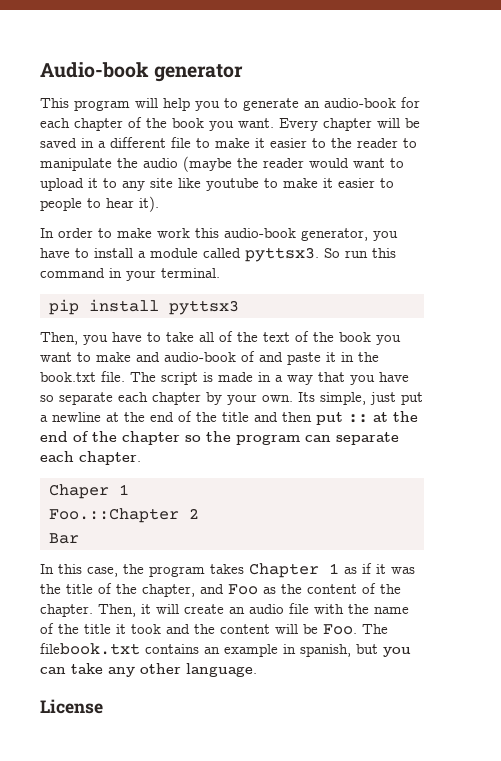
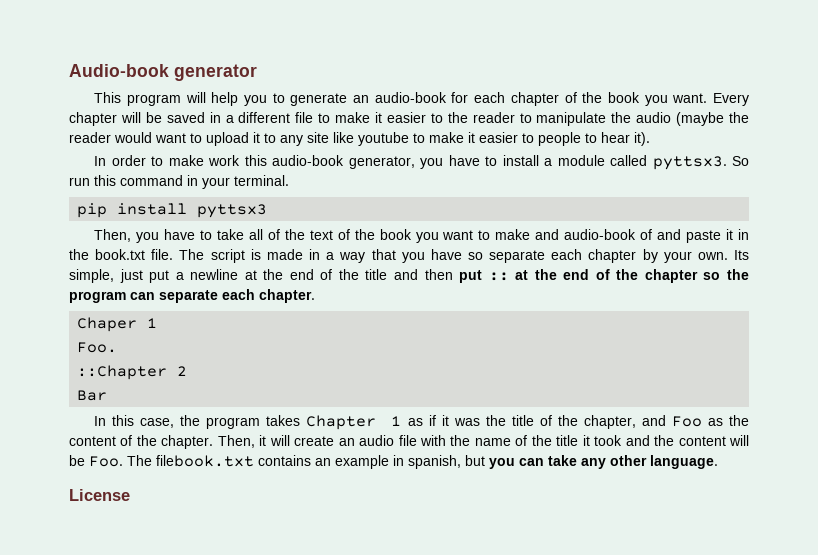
[48,508,179,523] Foo.::Chapter -> [77,342,118,353] [77,365,168,380] Foo. // ::Chapter

